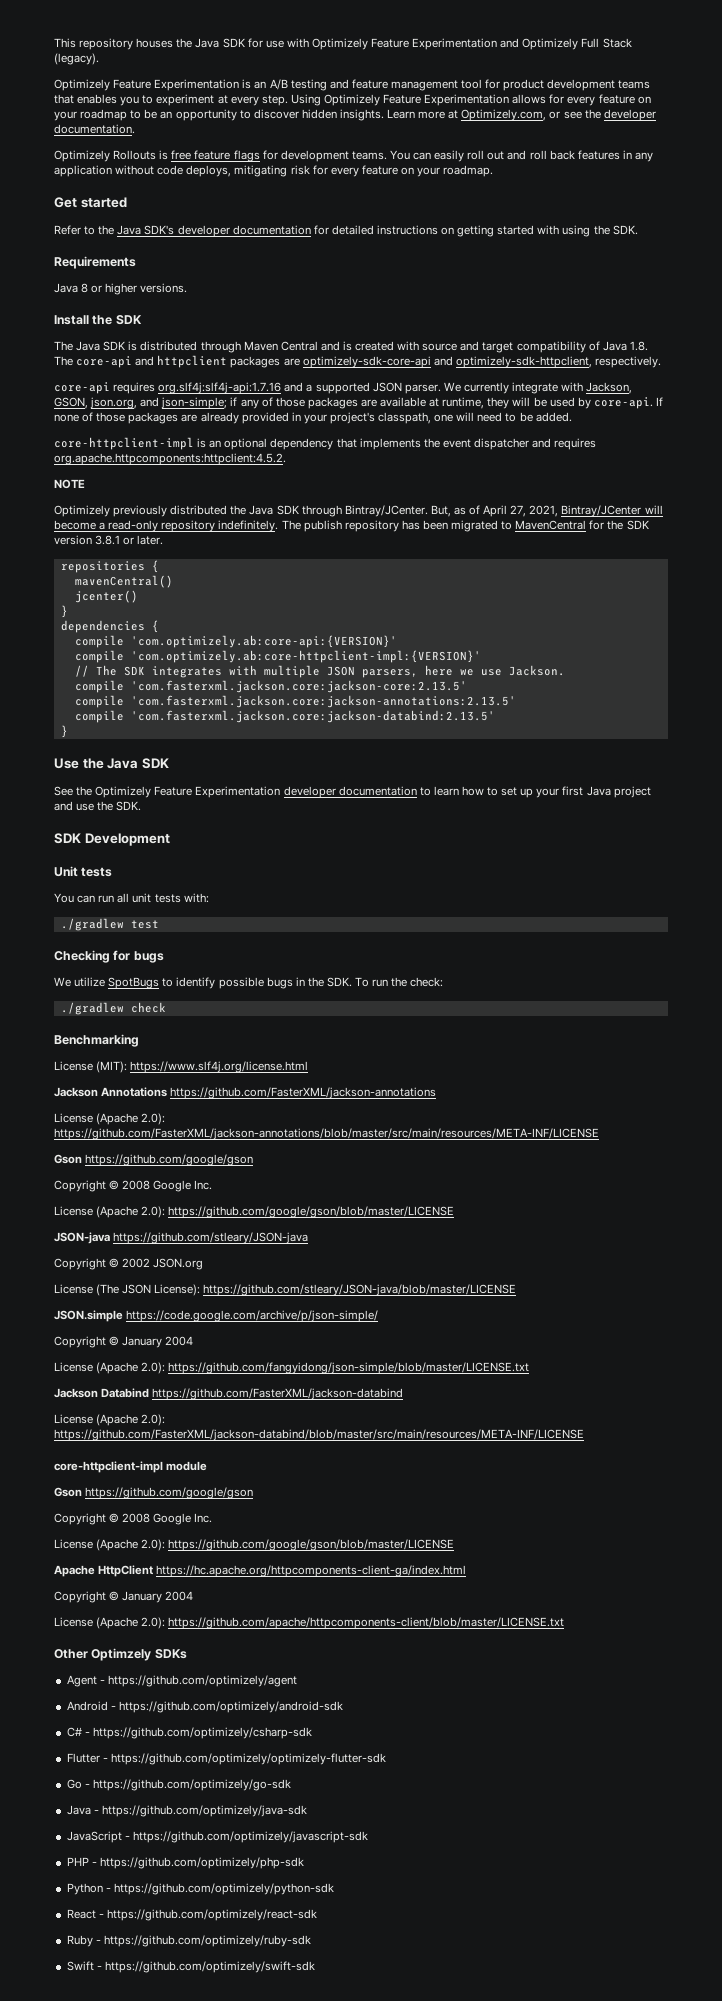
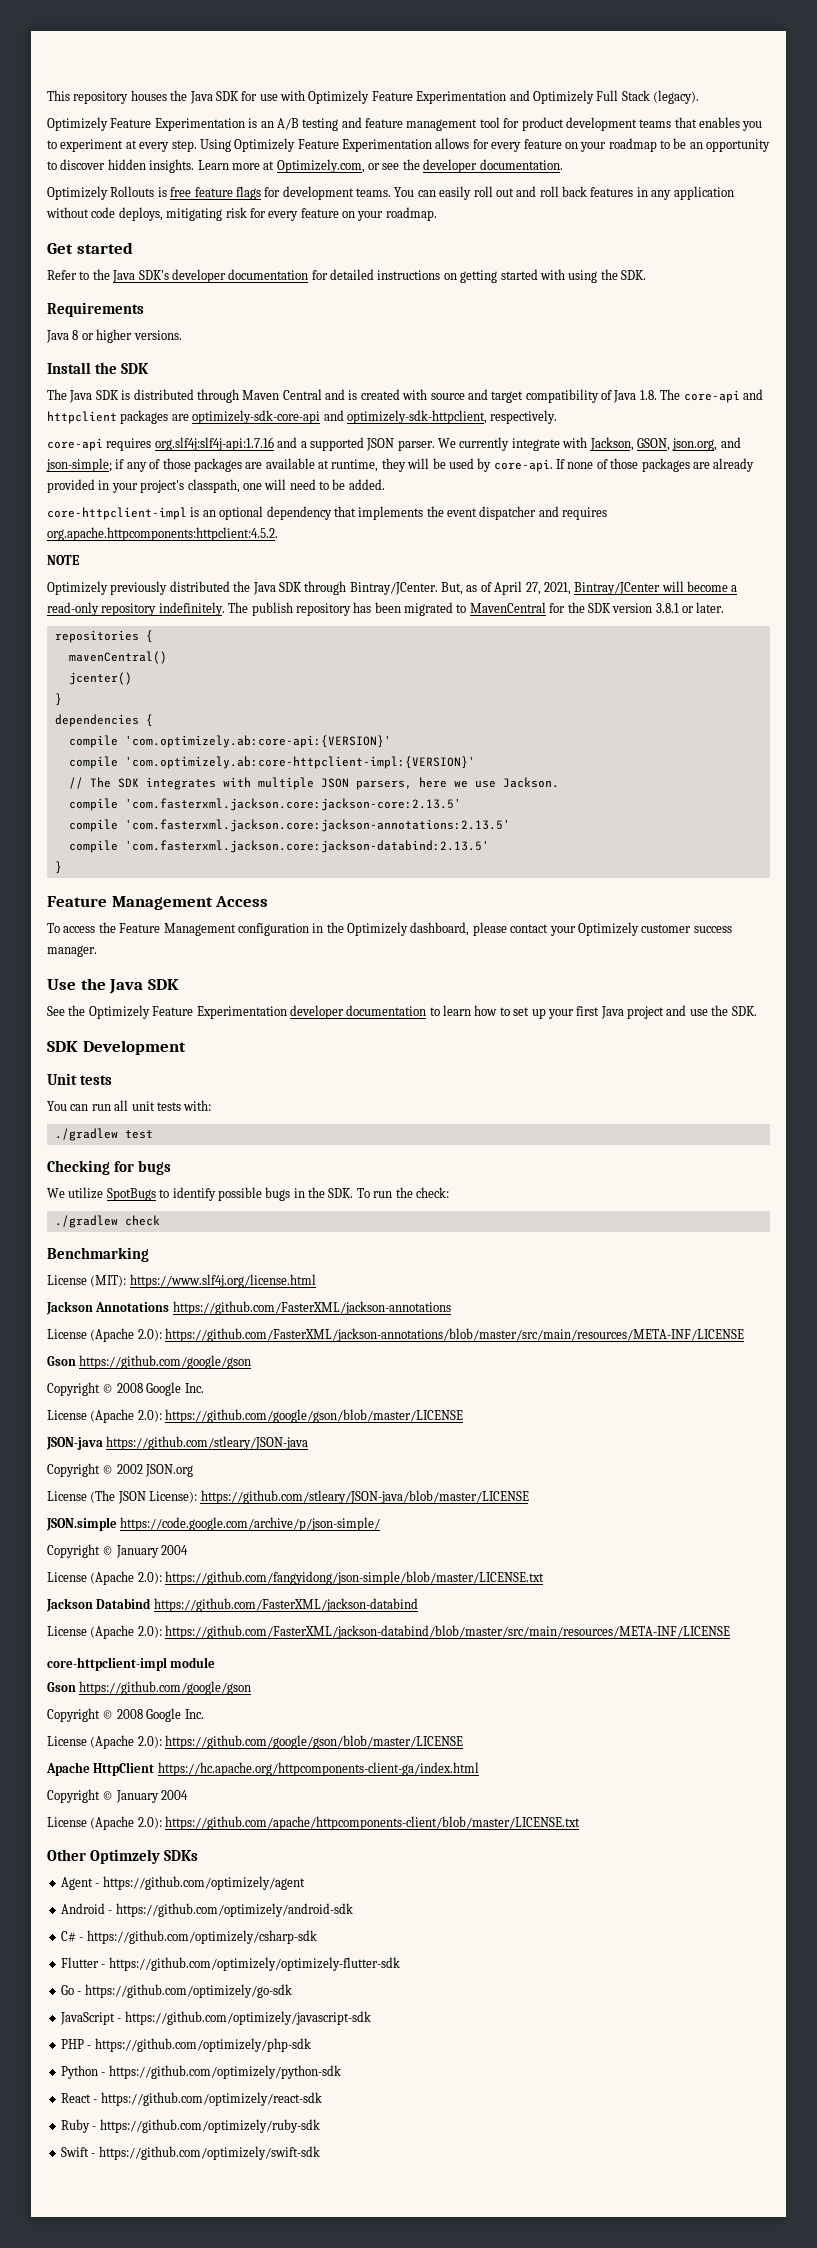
(68, 731) none -> [47,896,269,910] [47,922,732,936] [47,945,97,957] // Feature Management Access // To access the Feature Management configuration in the Optimizely dashboard, please contact your Optimizely customer success manager.
[66,1805,307,1817] // Java - https://github.com/optimizely/java-sdk -> (292, 1991) none

